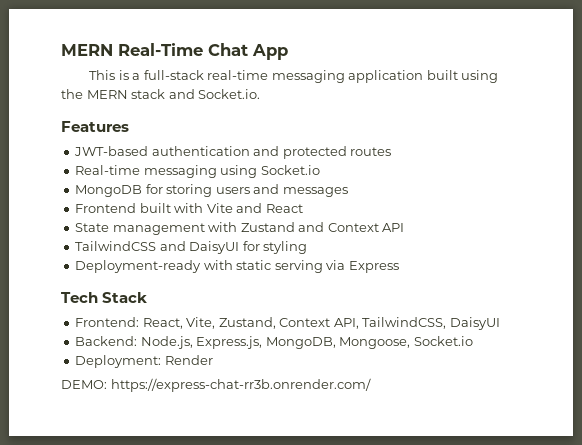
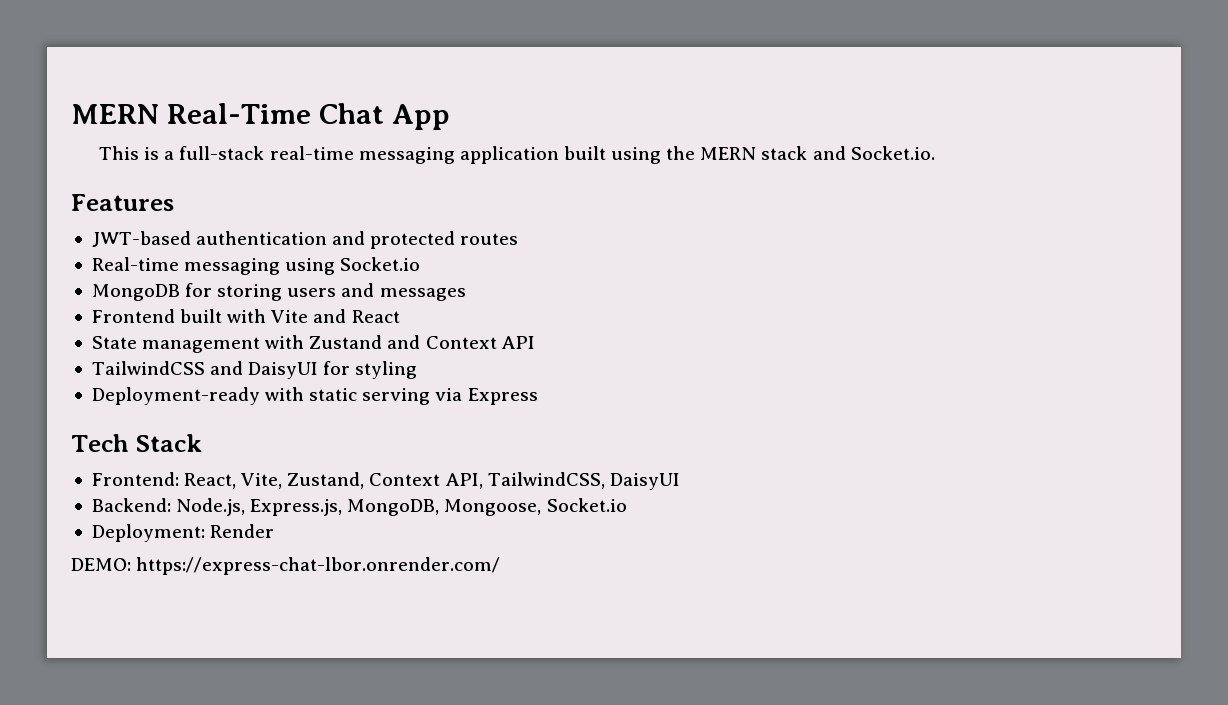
[110,378,371,392] https://express-chat-rr3b.onrender.com/ -> [136,557,501,575] https://express-chat-lbor.onrender.com/

